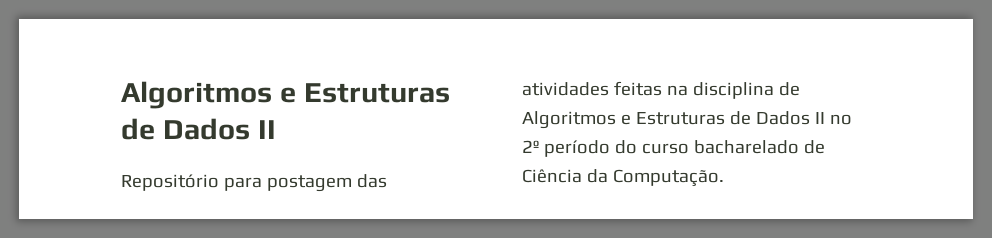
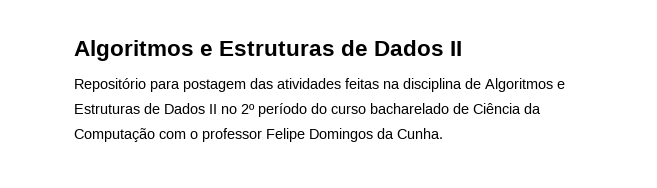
[612,169,724,187] Computação. -> [74,128,443,142] Computação com o professor Felipe Domingos da Cunha.

